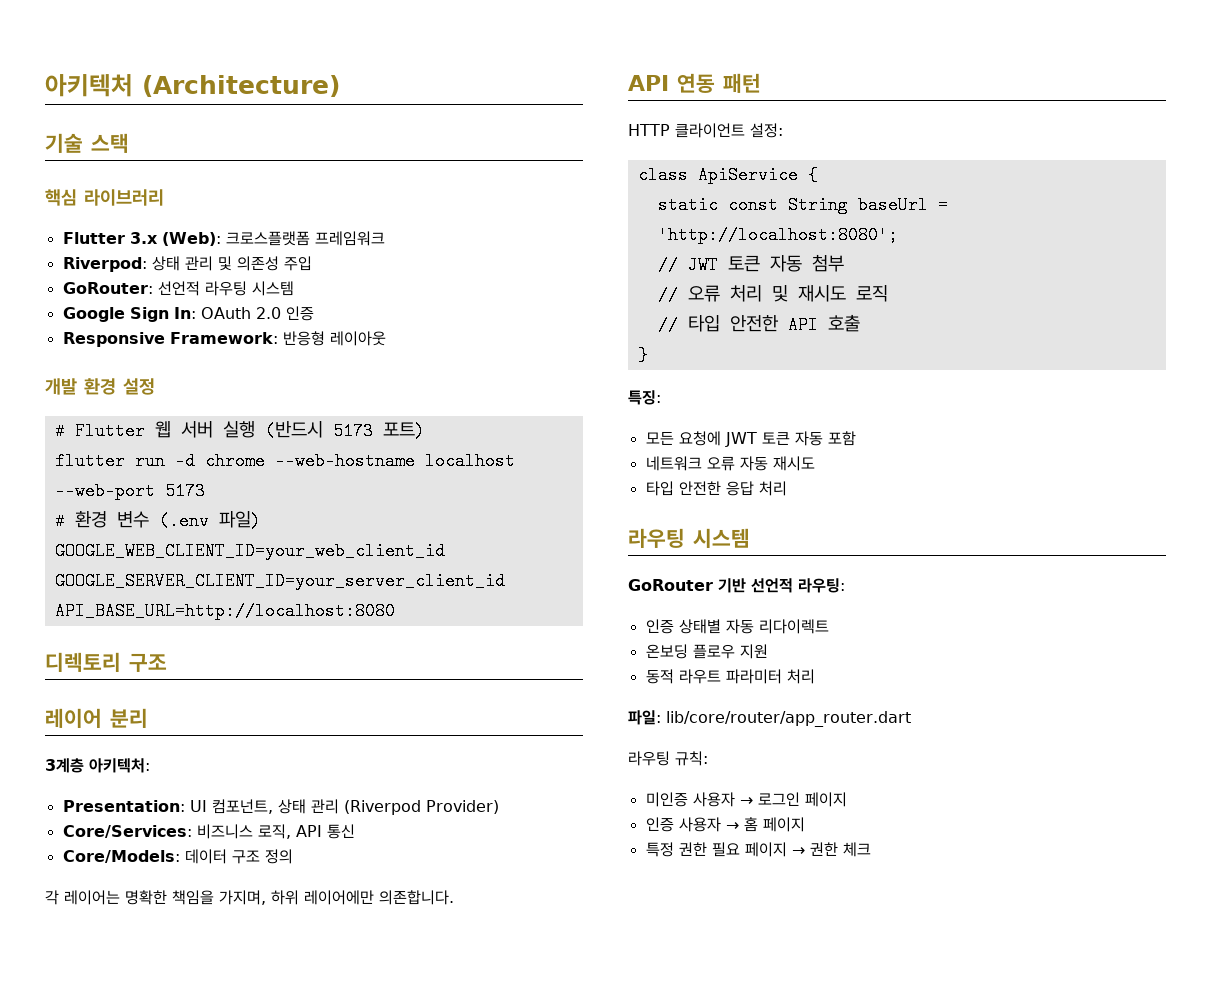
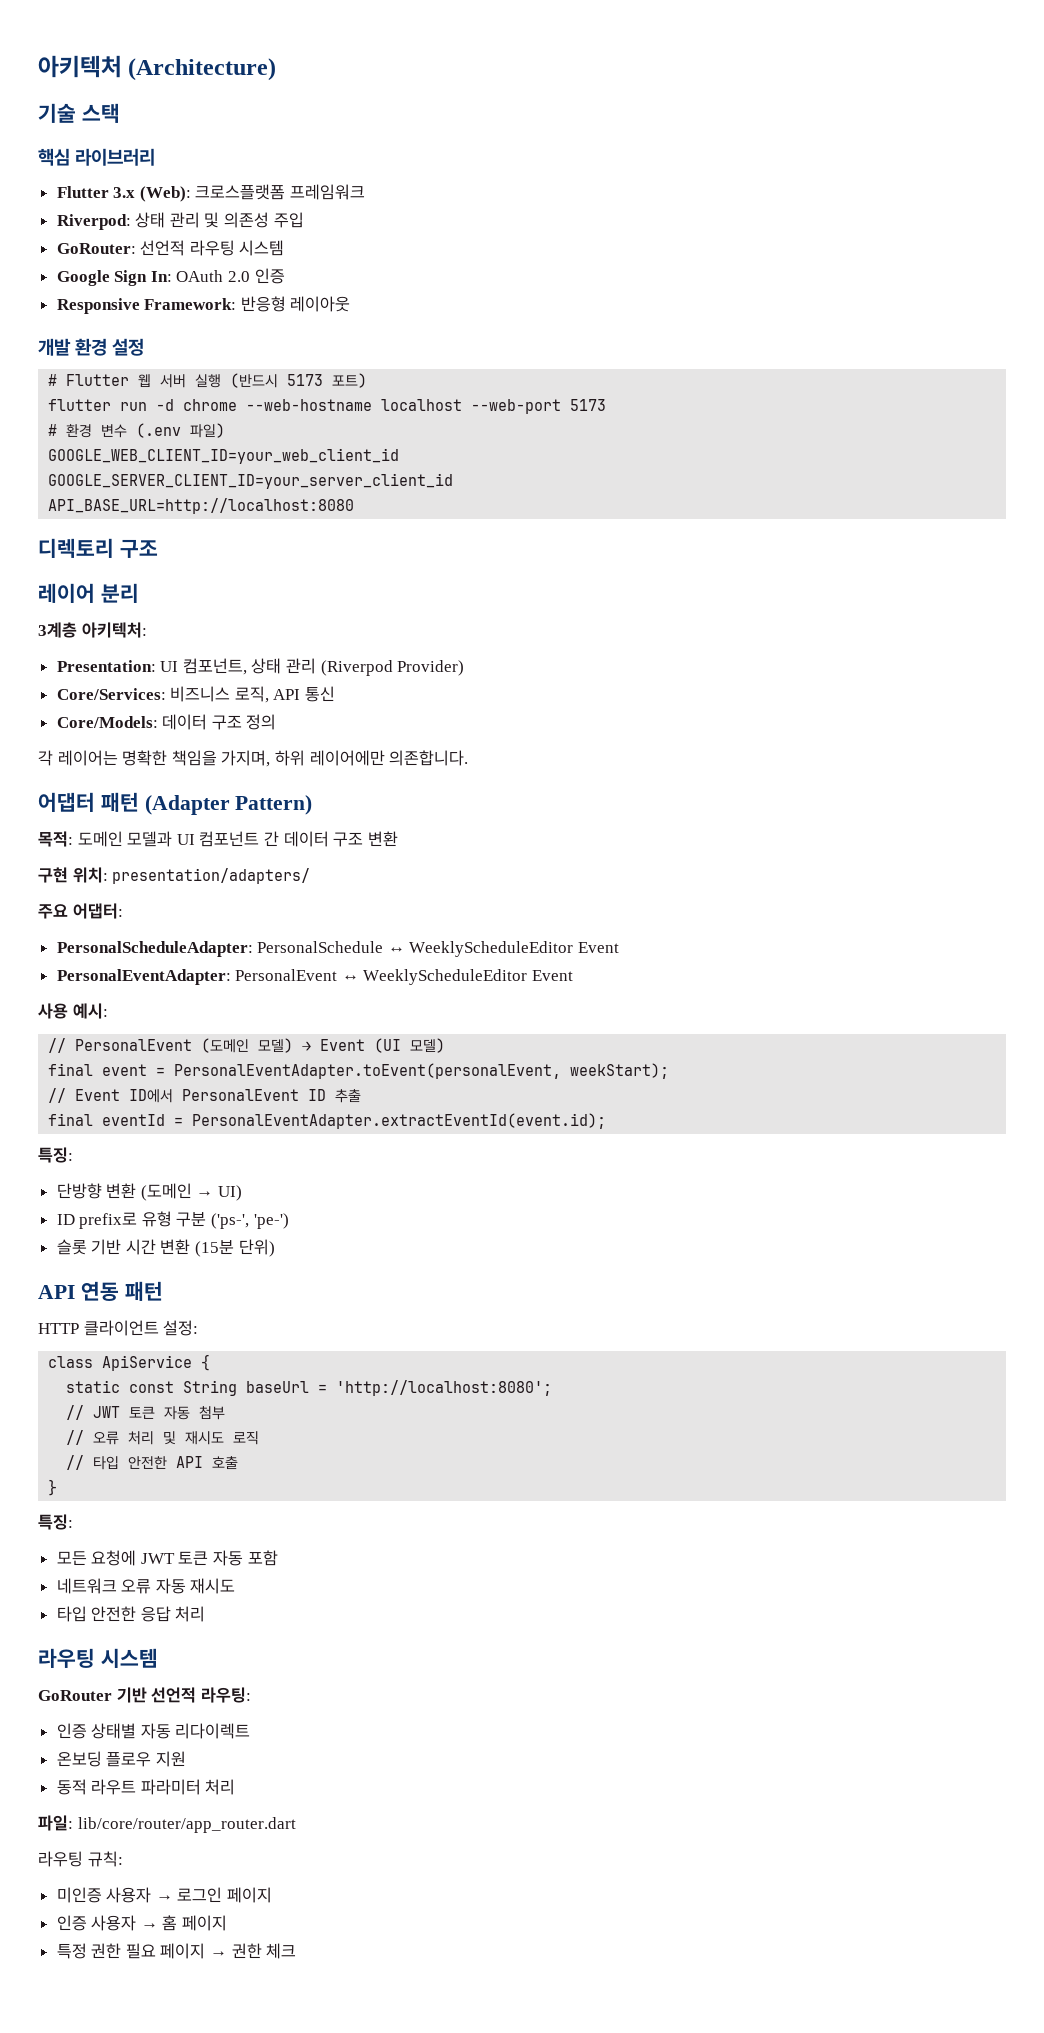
(454, 897) none -> [38,792,313,815] [38,831,398,847] [38,867,311,884] [38,903,123,919] [56,941,620,957] [56,969,574,985] [38,1003,108,1019] [48,1038,446,1053] [48,1063,670,1079] [48,1088,362,1103] [48,1113,607,1129] [38,1147,73,1163] [56,1183,243,1201] [56,1211,289,1229] [56,1239,275,1257] // 어댑터 패턴 (Adapter Pattern) // 목적: 도메인 모델과 UI 컴포넌트 간 데이터 구조 변환 // 구현 위치: presentation/adapters/ // 주요 어댑터: // PersonalScheduleAdapter: PersonalSchedule ↔ WeeklyScheduleEditor Event // PersonalEventAdapter: PersonalEvent ↔ WeeklyScheduleEditor Event // 사용 예시: // // PersonalEvent (도메인 모델) → Event (UI 모델) // final event = PersonalEventAdapter.toEvent(personalEvent, weekStart); // // Event ID에서 PersonalEvent ID 추출 // final eventId = PersonalEventAdapter.extractEventId(event.id); // 특징: // 단방향 변환 (도메인 → UI) // ID prefix로 유형 구분 ('ps-', 'pe-') // 슬롯 기반 시간 변환 (15분 단위)

